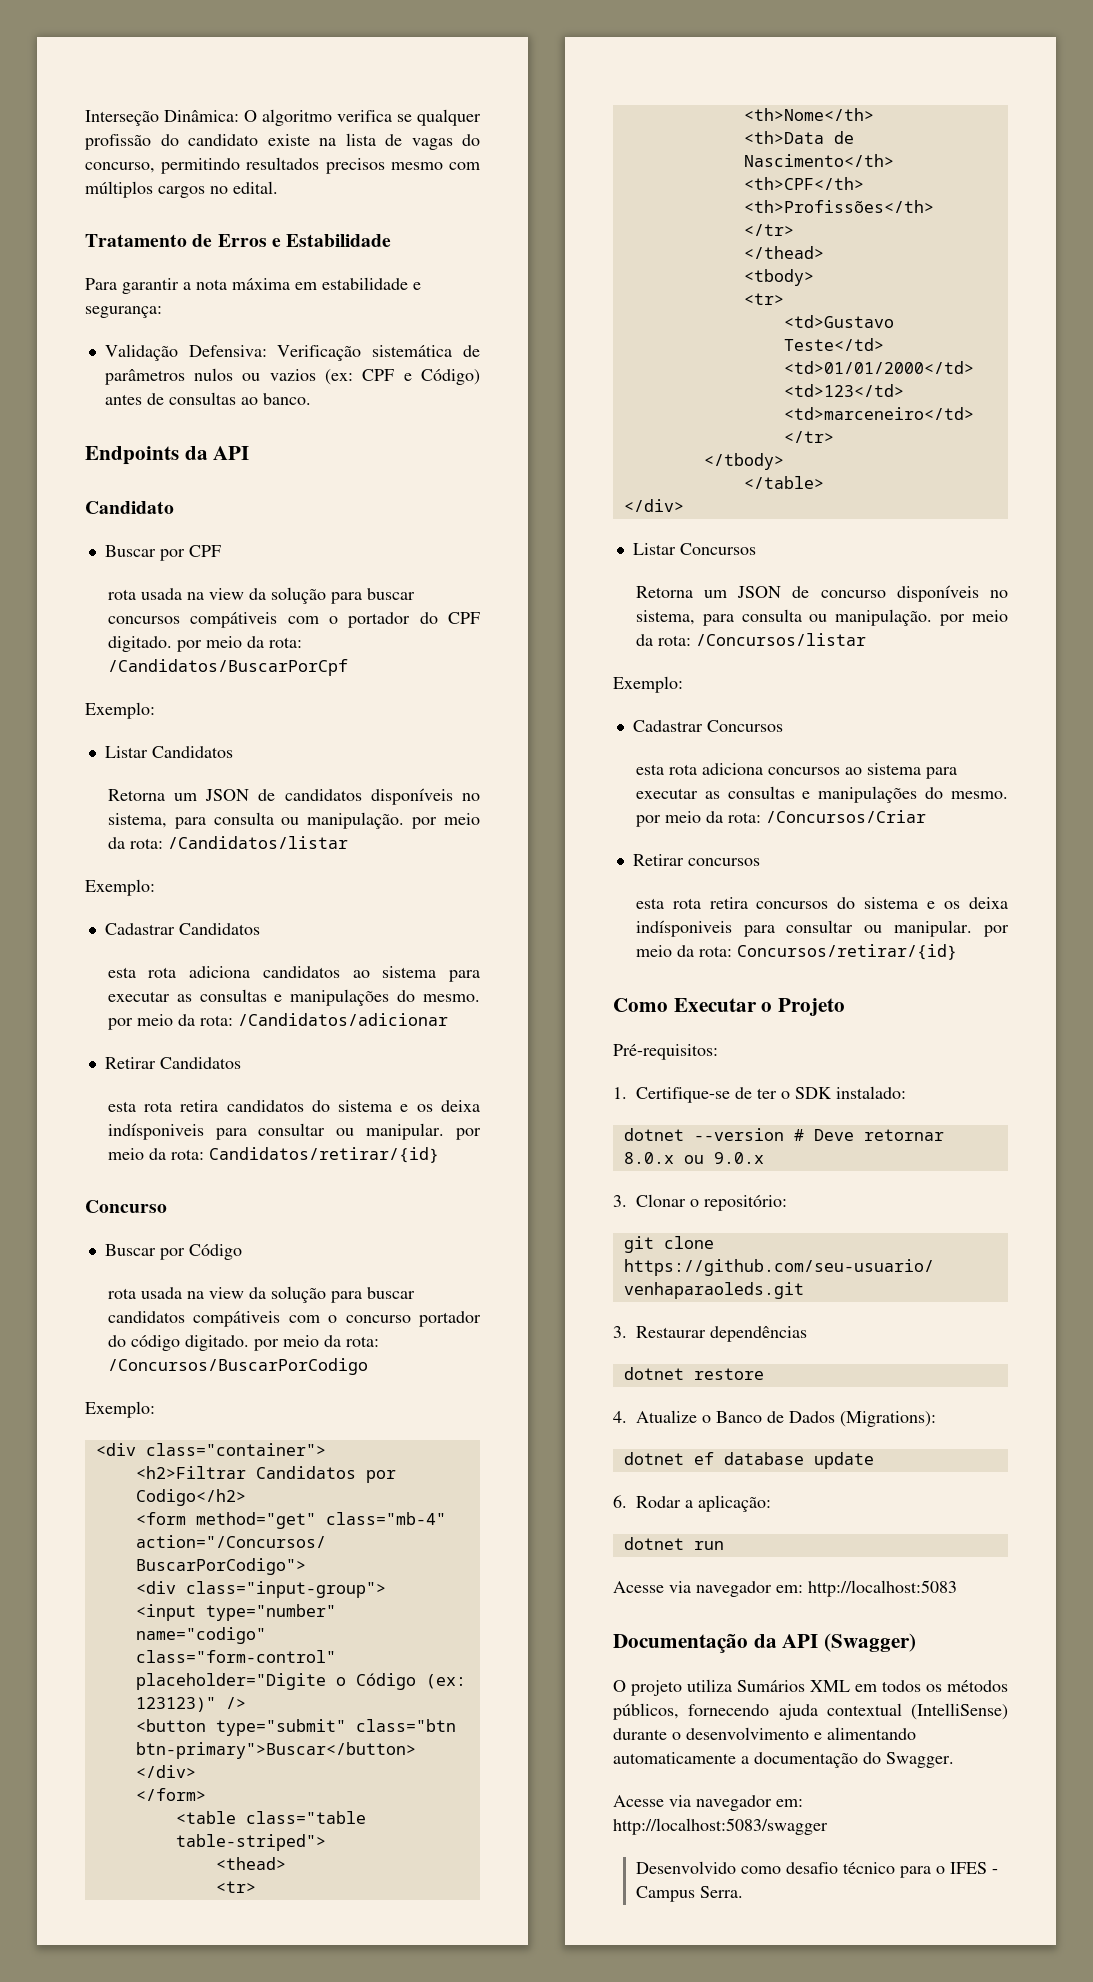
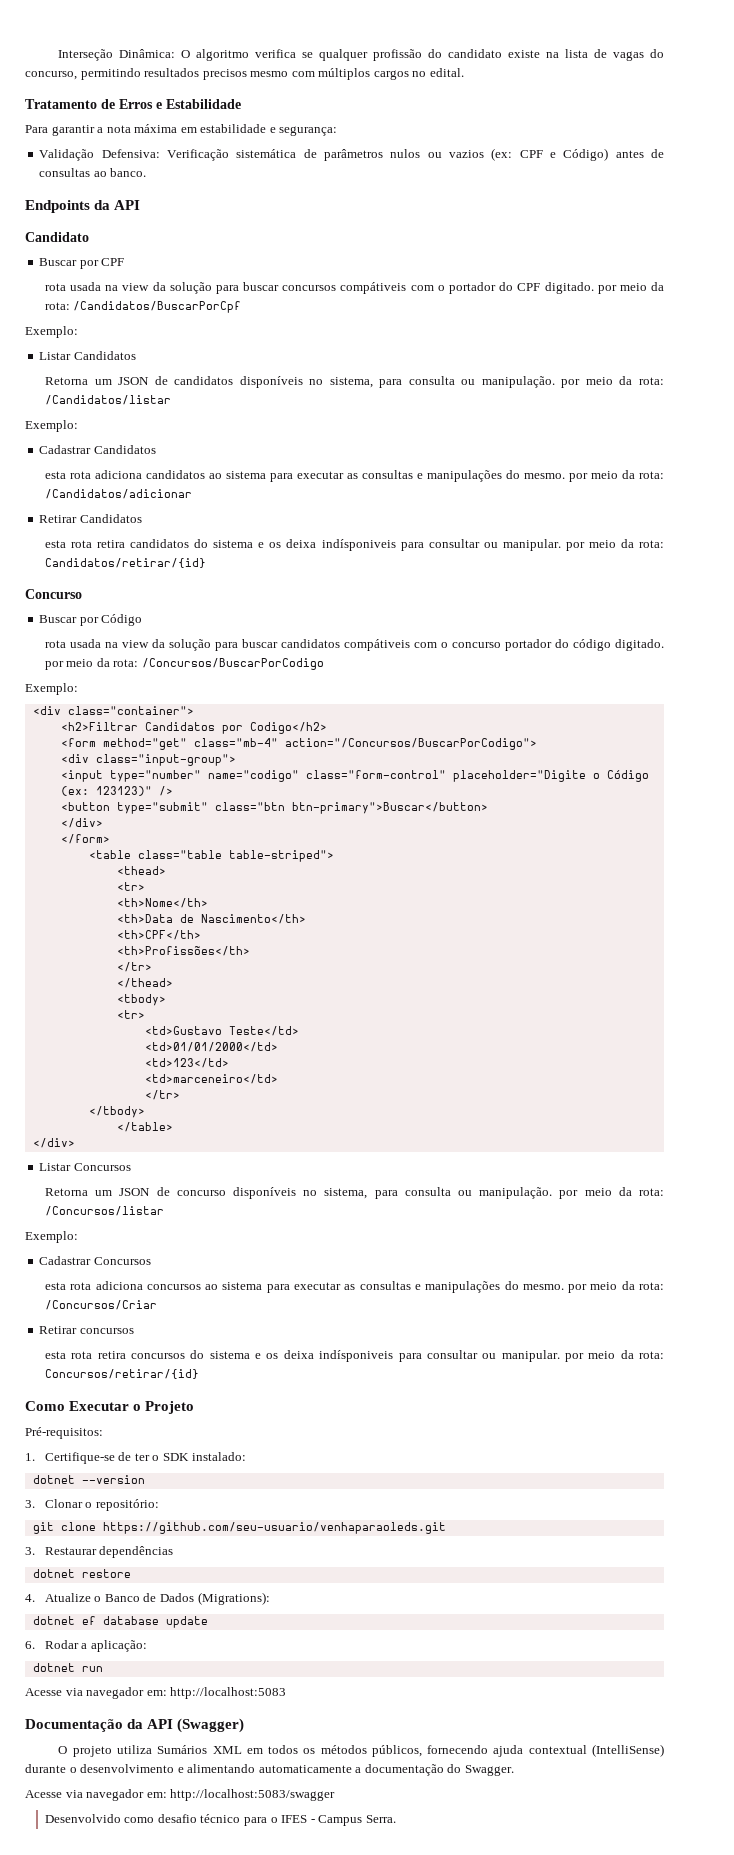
[793,1129,944,1141] [623,1152,764,1164] # Deve retornar 8.0.x ou 9.0.x -> (145, 1479) none

